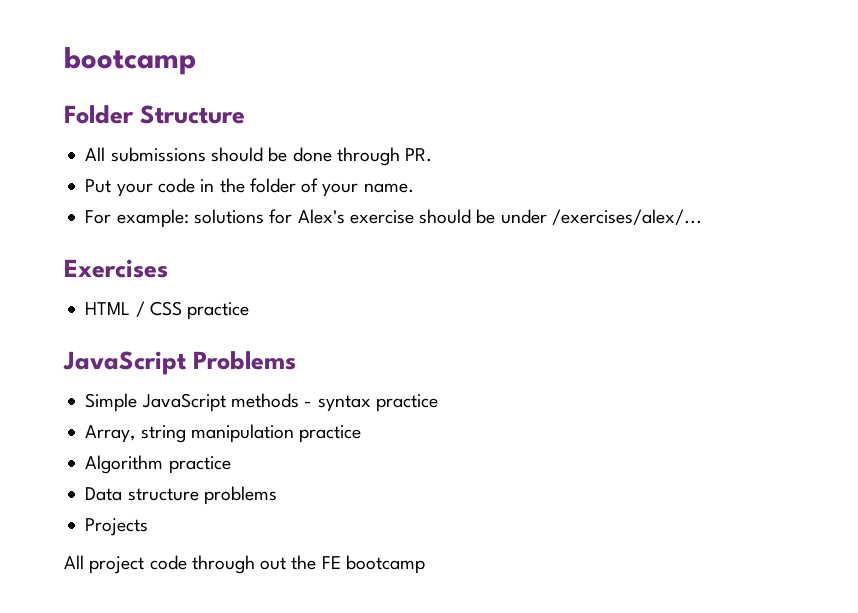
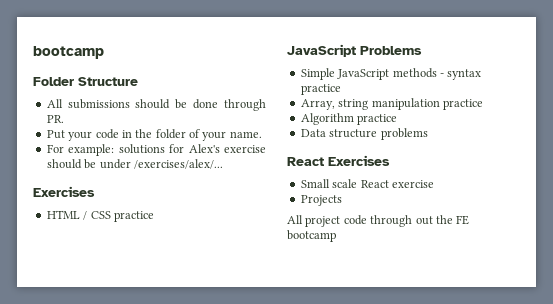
(277, 495) none -> [287,155,390,166] [300,179,434,188] // React Exercises // Small scale React exercise

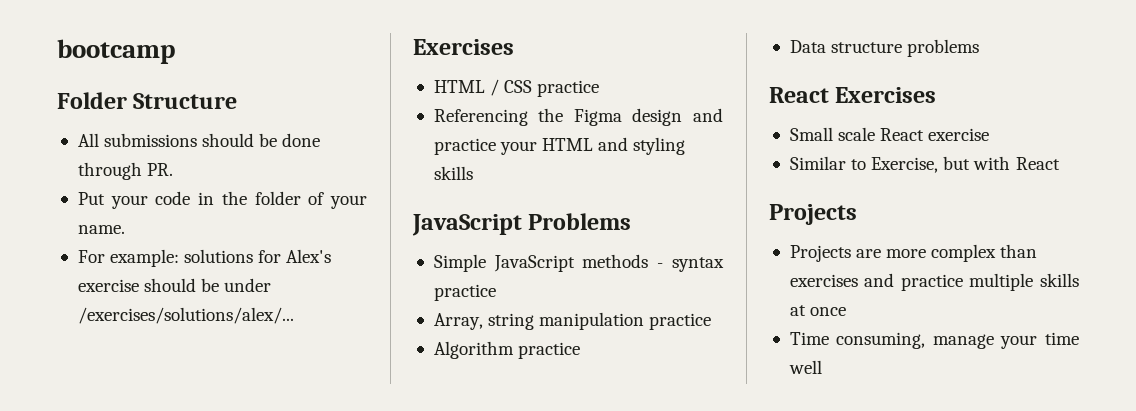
[133,159,223,169] /exercises/alex/... -> [77,307,294,324] /exercises/solutions/alex/...
(154, 216) none -> [433,108,723,126] [433,137,686,155] [433,166,473,180] // Referencing the Figma design and practice your HTML and styling skills
[300,195,342,206] [287,215,470,227] [287,230,336,242] Projects // All project code through out the FE bootcamp -> [789,156,1060,173] [769,204,857,225] [789,244,1038,262] [789,273,1079,291] [789,305,847,316] [789,332,1079,349] [788,360,822,374] Similar to Exercise, but with React // Projects // Projects are more complex than exercises and practice multiple skills at once // Time consuming, manage your time well

